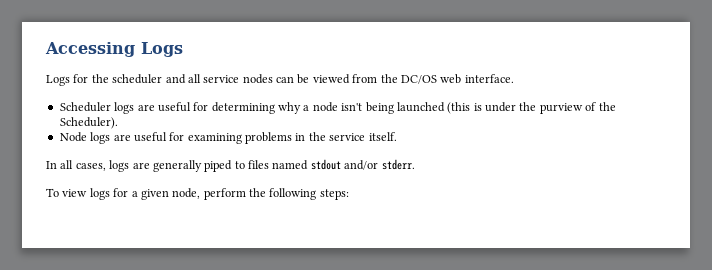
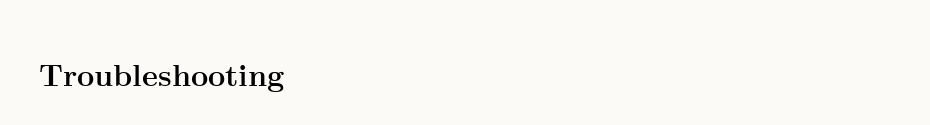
[45,42,183,57] [46,74,514,86] [59,102,616,114] [59,117,118,129] [59,132,397,144] [46,159,415,172] [46,188,349,200] Accessing Logs // Logs for the scheduler and all service nodes can be viewed from the DC/OS web interface. // Scheduler logs are useful for determining why a node isn't being launched (this is under the purview of the Scheduler). // Node logs are useful for examining problems in the service itself. // In all cases, logs are generally piped to files named stdout and/or stderr. // To view logs for a given node, perform the following steps: -> [39,65,284,92] Troubleshooting

